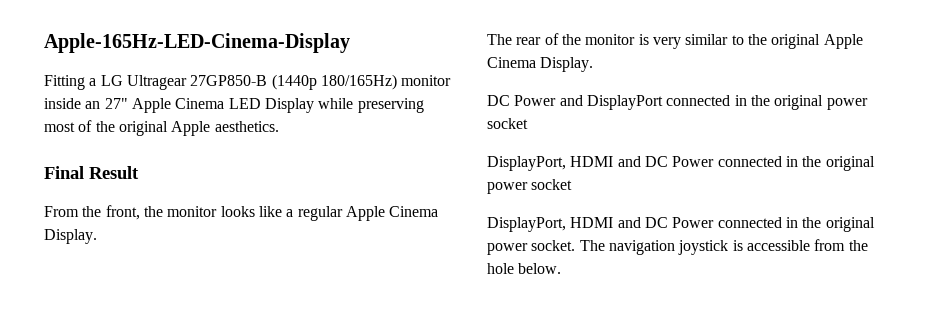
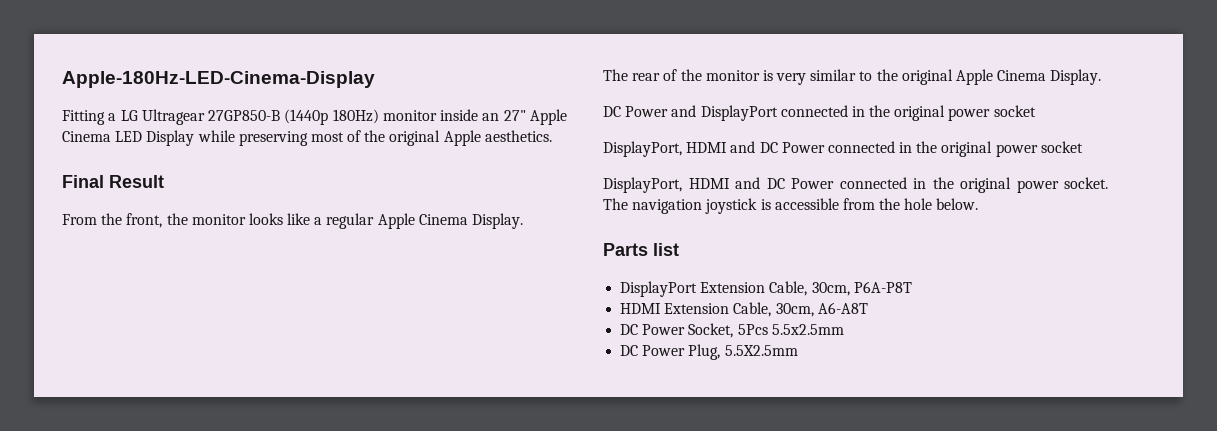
[44,33,350,53] Apple-165Hz-LED-Cinema-Display -> [62,71,375,88] Apple-180Hz-LED-Cinema-Display
[320,74,397,90] 180/165Hz) -> [332,109,379,124] 180Hz)
(562, 268) none -> [603,243,679,256] [620,281,912,297] [620,302,868,317] [620,323,844,338] [620,344,798,360] // Parts list // DisplayPort Extension Cable, 30cm, P6A-P8T // HDMI Extension Cable, 30cm, A6-A8T // DC Power Socket, 5Pcs 5.5x2.5mm // DC Power Plug, 5.5X2.5mm

